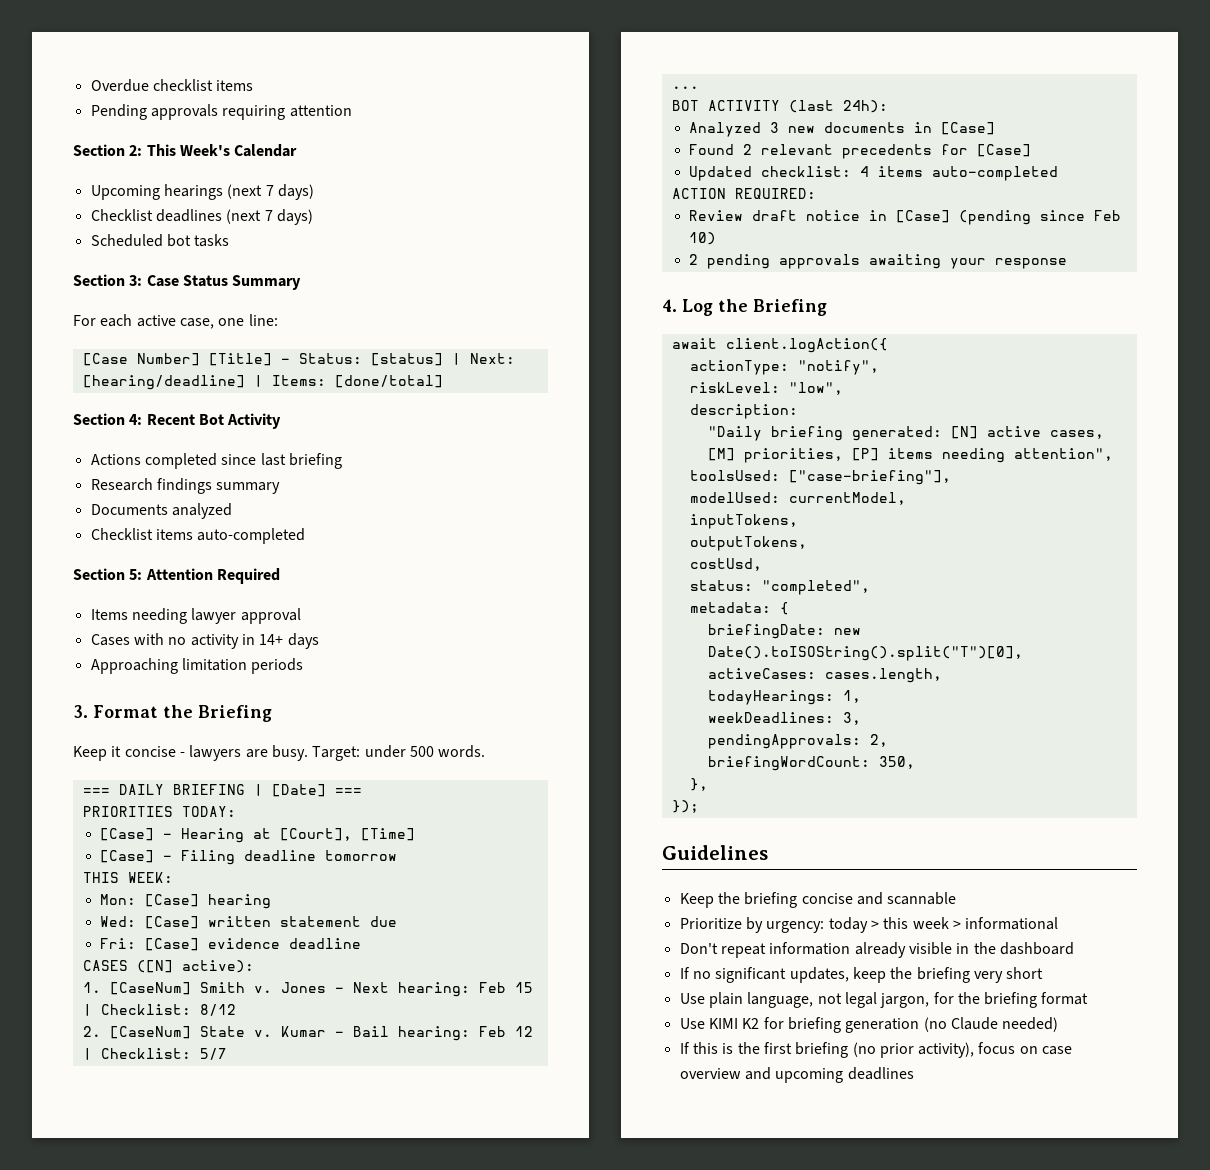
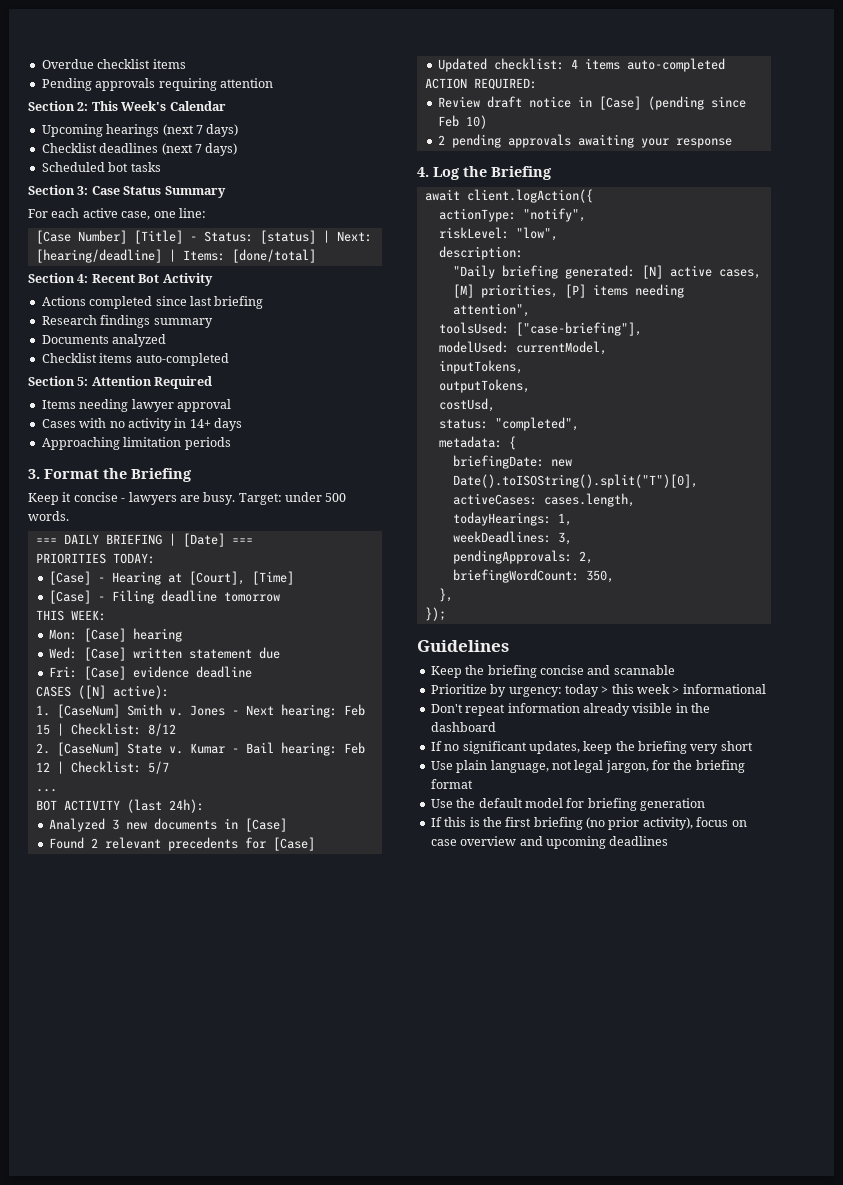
[708,1018,760,1029] KIMI K2 -> [456,798,563,808] the default model
[923,1017,1059,1032] (no Claude needed) -> (705, 804) none

